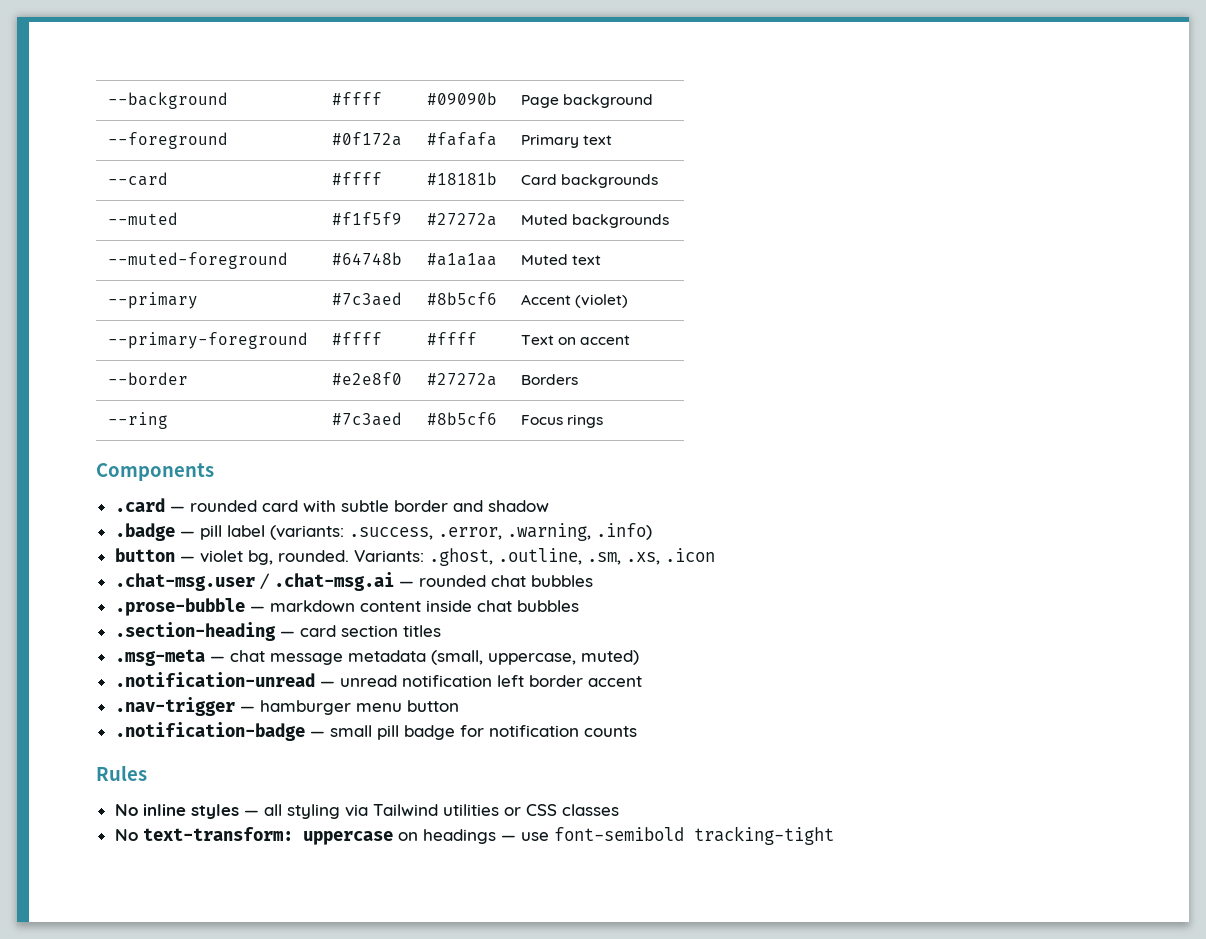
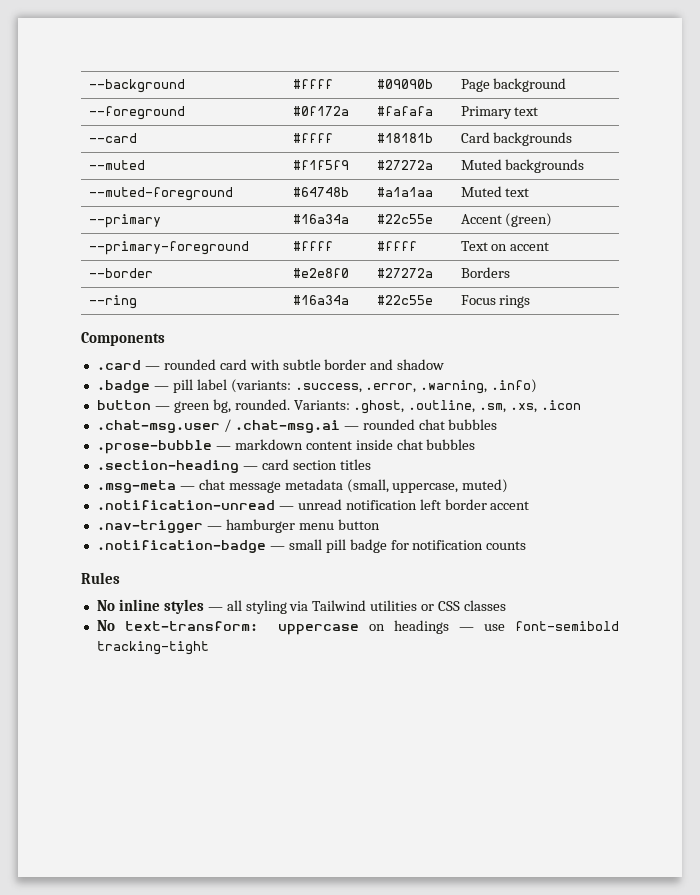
[331,292,402,306] [426,292,497,305] #7c3aed | #8b5cf6 -> [292,214,349,224] [376,214,433,224] #16a34a | #22c55e
[574,294,628,308] (violet) -> [505,213,553,227] (green)
[331,412,402,426] [426,412,497,425] #7c3aed | #8b5cf6 -> [292,295,349,305] [376,295,433,305] #16a34a | #22c55e
[199,550,243,563] violet -> [173,401,210,413] green

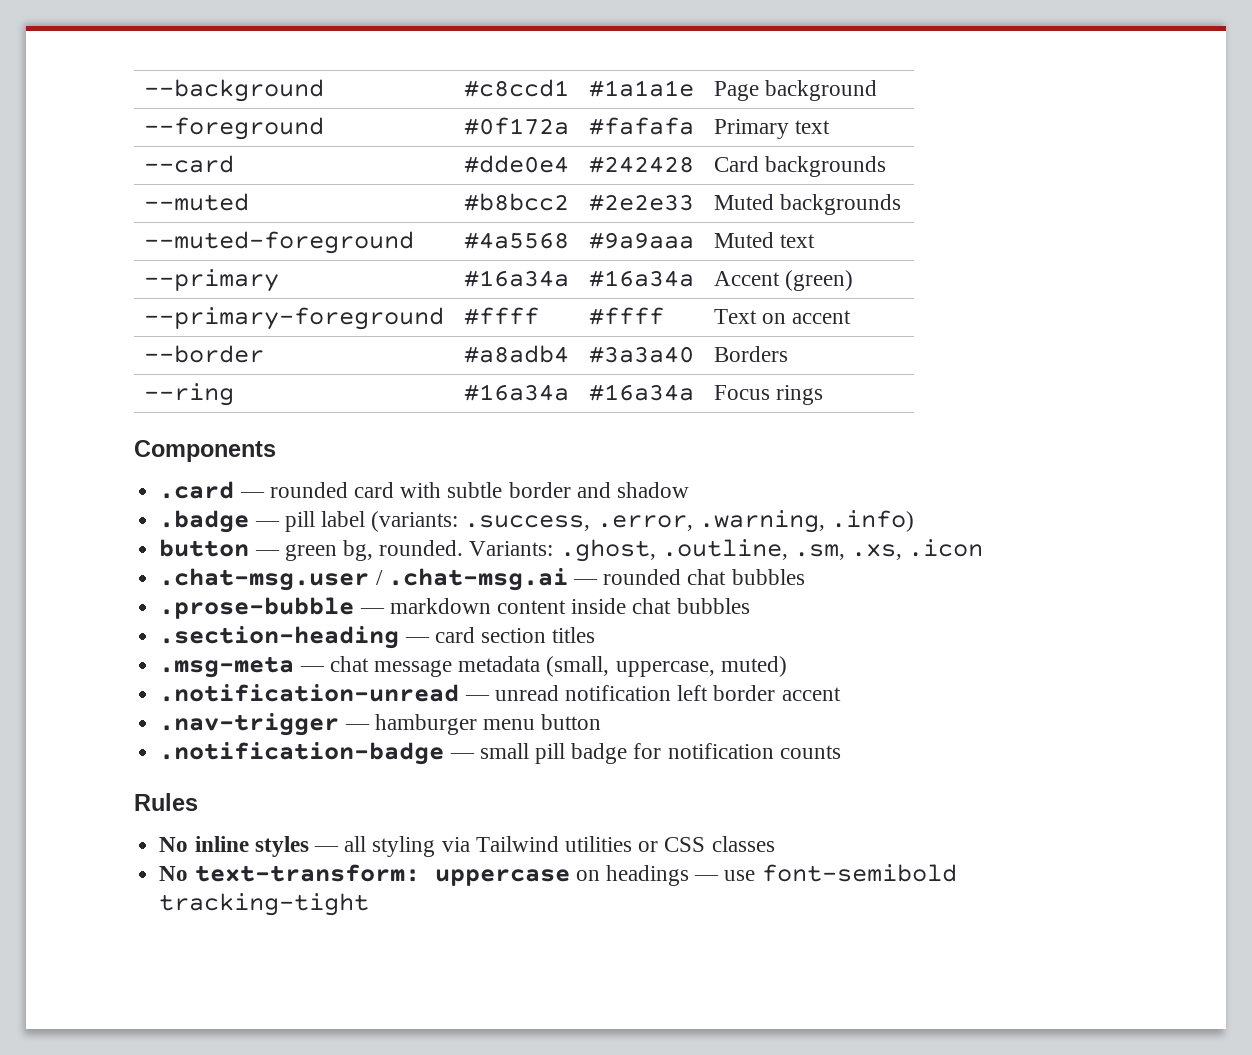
[292,79,333,89] [376,79,433,89] #ffff | #09090b -> [463,79,569,97] [588,80,694,97] #c8ccd1 | #1a1a1e
[292,133,333,143] [376,133,433,143] #ffff | #18181b -> [463,155,569,173] [588,156,694,173] #dde0e4 | #242428
[292,160,349,170] [376,160,433,170] #f1f5f9 | #27272a -> [463,193,569,211] [588,194,694,211] #b8bcc2 | #2e2e33
[292,187,349,197] [376,187,433,197] #64748b | #a1a1aa -> [463,232,569,249] [588,232,694,249] #4a5568 | #9a9aaa
[376,214,433,224] #22c55e -> [588,270,694,287] #16a34a
[292,268,349,278] [376,268,433,278] #e2e8f0 | #27272a -> [463,345,569,363] [588,346,694,363] #a8adb4 | #3a3a40
[376,295,433,305] #22c55e -> [588,384,694,401] #16a34a

